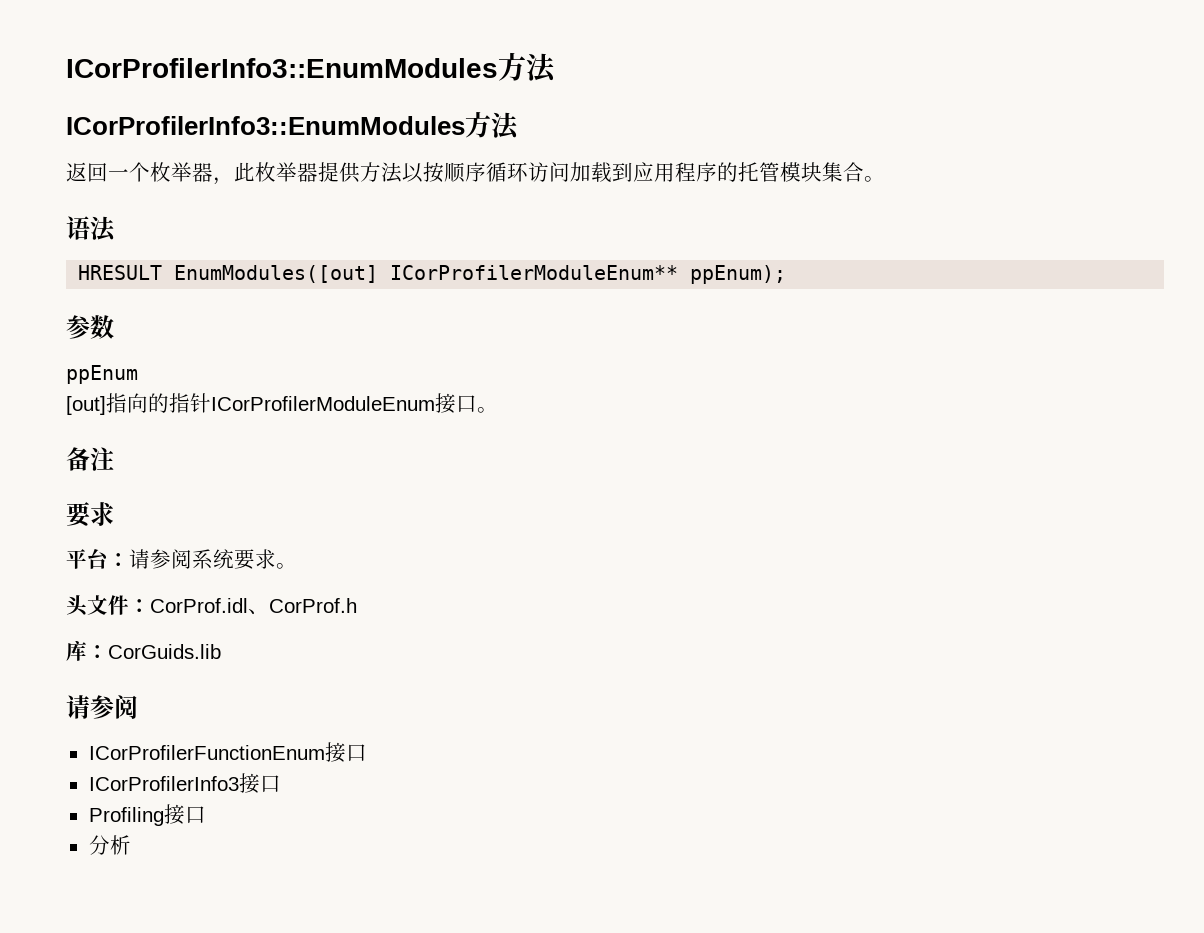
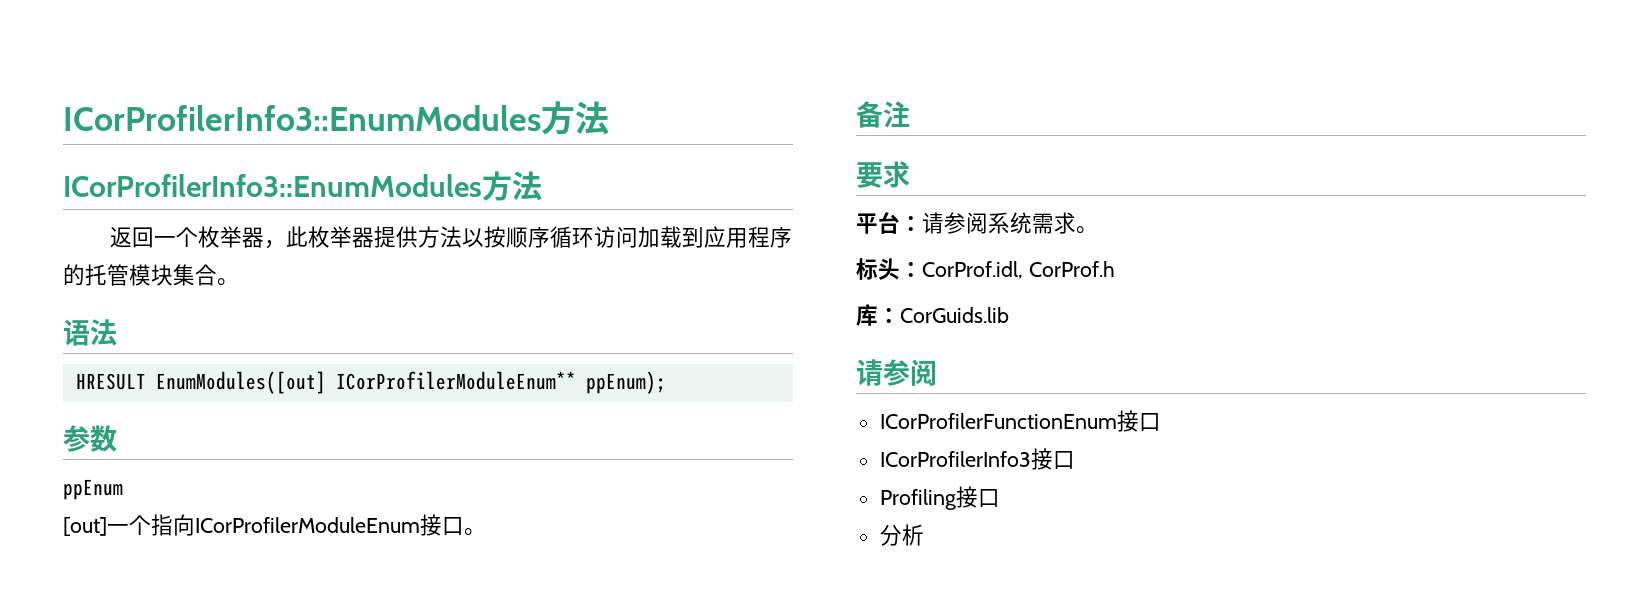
[106,393,211,413] 指向的指针 -> [106,514,195,536] 一个指向
[234,549,255,570] 要 -> [1032,213,1054,234] 需
[66,595,269,616] 头文件：CorProf.idl、 -> [856,258,1023,280] 标头：CorProf.idl,

